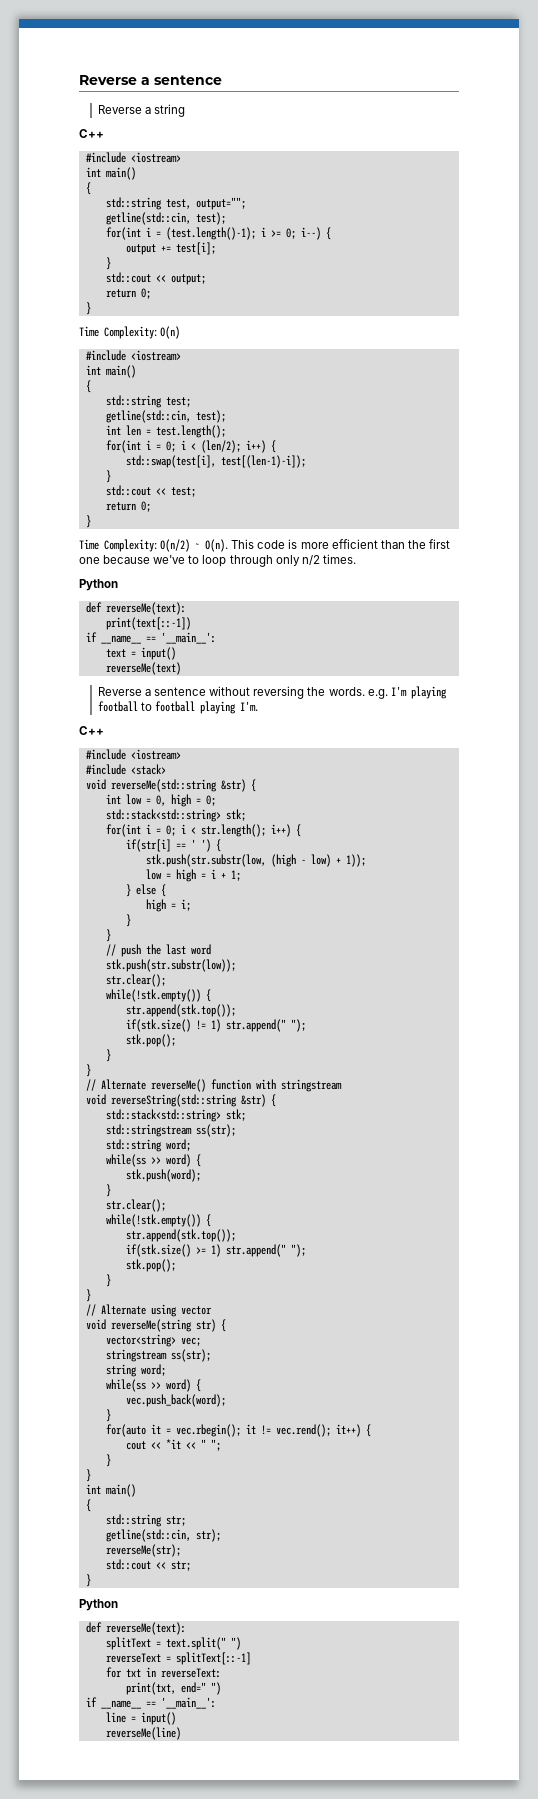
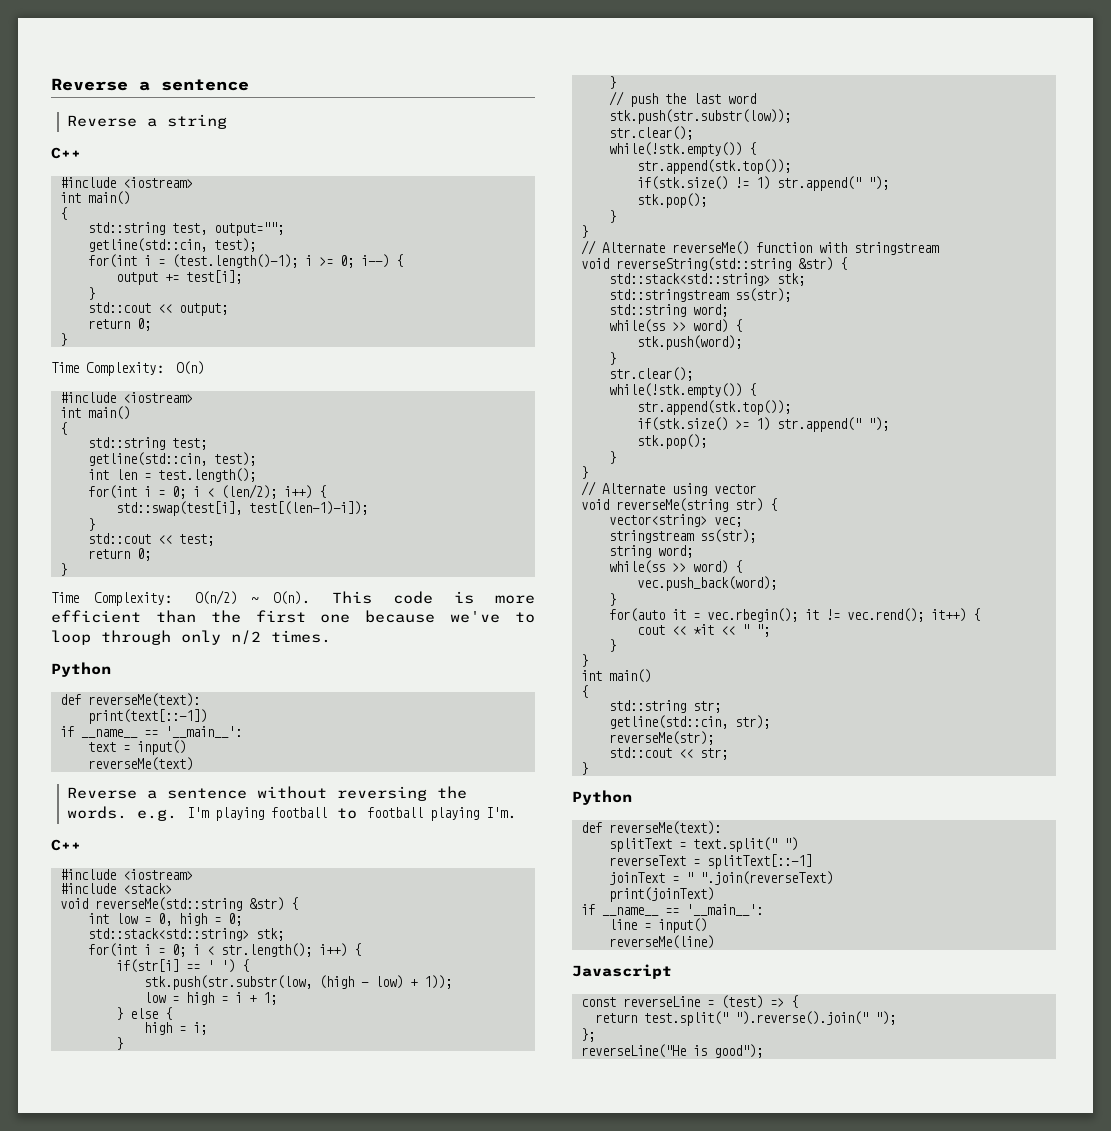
[105,1667,221,1678] [125,1682,221,1695] for txt in reverseText: // print(txt, end=" ") -> [608,871,833,885] [608,887,714,902] joinText = " ".join(reverseText) // print(joinText)
(181, 1733) none -> [572,964,672,979] [580,995,798,1009] [594,1011,896,1026] [580,1028,595,1042] [580,1044,763,1058] // Javascript // const reverseLine = (test) => { // return test.split(" ").reverse().join(" "); // }; // reverseLine("He is good");

